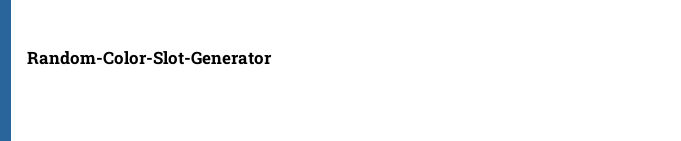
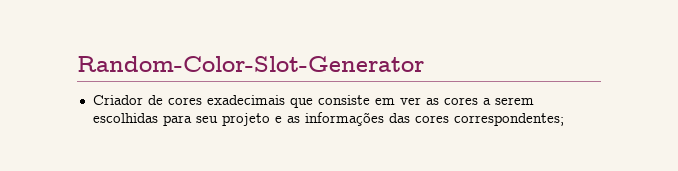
(272, 58) none -> [92,95,534,108] [92,112,564,126] // Criador de cores exadecimais que consiste em ver as cores a serem escolhidas para seu projeto e as informações das cores correspondentes;

